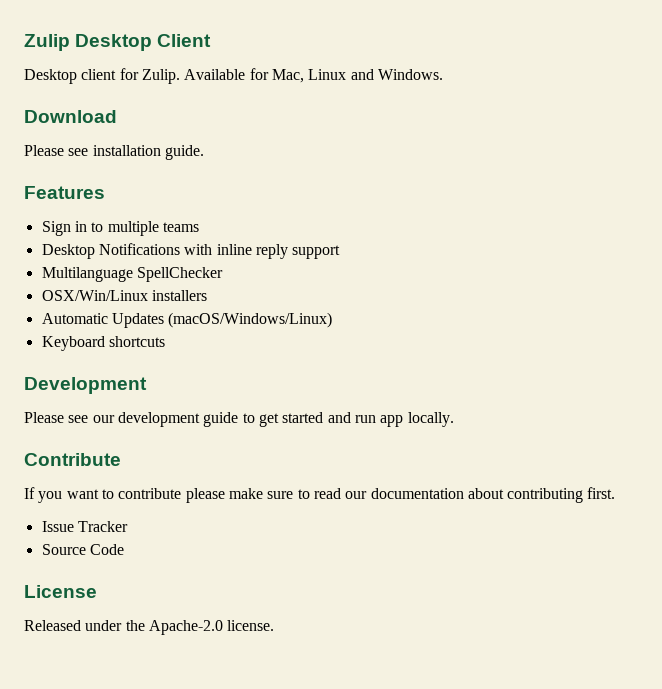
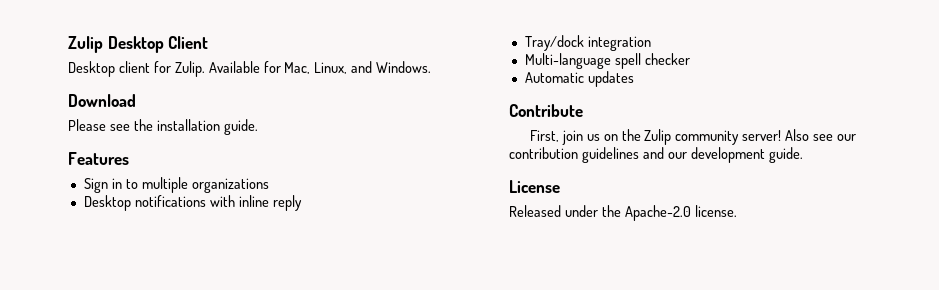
[308,69,347,80] Linux -> [314,62,348,74] Linux,
(89, 152) none -> [133,119,153,131] the
[162,222,199,232] [41,243,180,259] teams // Desktop Notifications -> [191,178,269,193] [83,195,206,211] organizations // Desktop notifications
[292,245,341,259] [41,267,223,282] [41,290,207,301] [41,312,333,328] [41,336,165,351] [24,377,147,394] [24,412,454,427] [24,453,121,466] [24,487,616,503] [41,521,128,532] [41,544,124,555] support // Multilanguage SpellChecker // OSX/Win/Linux installers // Automatic Updates (macOS/Windows/Linux) // Keyboard shortcuts // Development // Please see our development guide to get started and run app locally. // Contribute // If you want to contribute please make sure to read our documentation about contributing first. // Issue Tracker // Source Code -> [524,35,651,51] [524,53,690,69] [524,71,634,87] [509,104,583,117] [529,129,857,145] [509,147,803,163] // Tray/dock integration // Multi-language spell checker // Automatic updates // Contribute // First, join us on the Zulip community server! Also see our contribution guidelines and our development guide.

